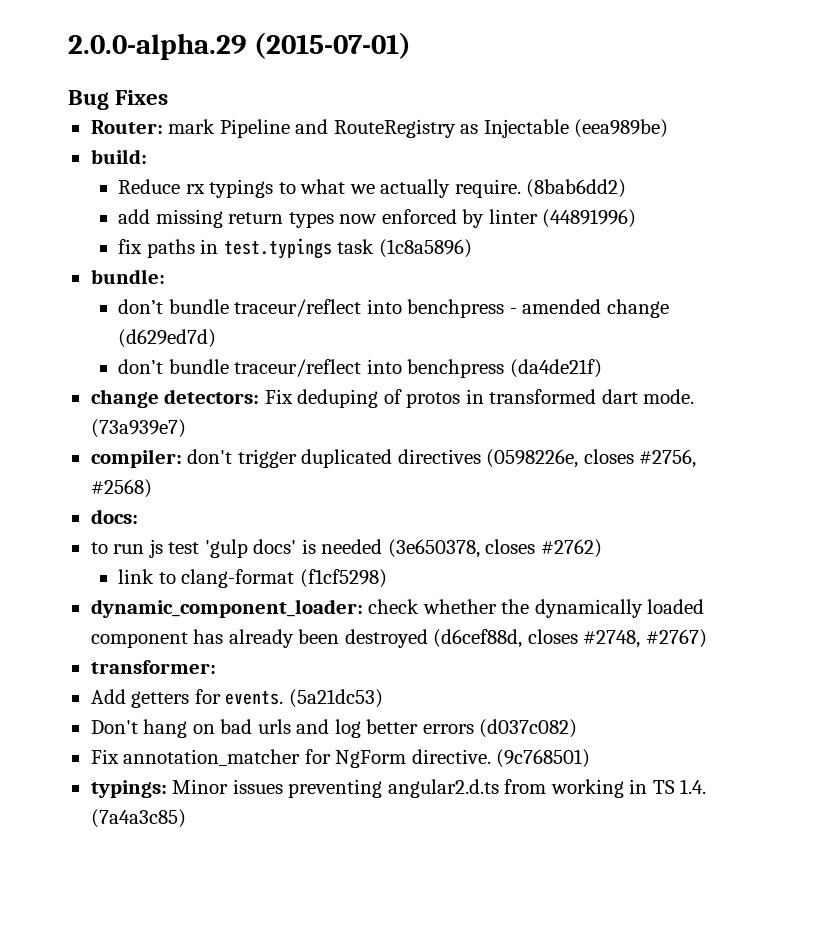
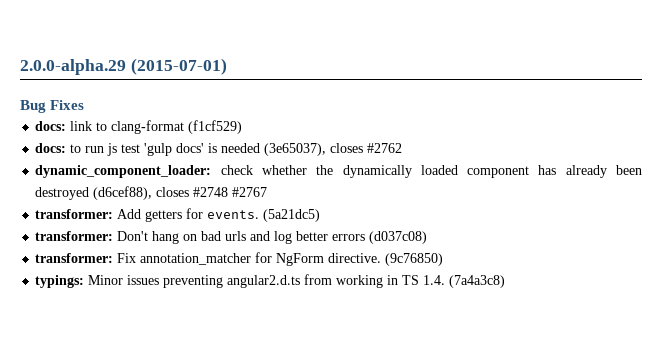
[90,119,669,138] [90,149,147,164] [118,179,627,198] [118,209,637,228] [118,238,472,259] [90,269,165,284] [118,299,669,318] [118,329,217,348] [118,359,602,378] [90,389,695,408] [90,419,186,438] [90,449,697,468] [90,479,152,498] [90,509,138,524] Router: mark Pipeline and RouteRegistry as Injectable (eea989be) // build: // Reduce rx typings to what we actually require. (8bab6dd2) // add missing return types now enforced by linter (44891996) // fix paths in test.typings task (1c8a5896) // bundle: // don’t bundle traceur/reflect into benchpress - amended change (d629ed7d) // don’t bundle traceur/reflect into benchpress (da4de21f) // change detectors: Fix deduping of protos in transformed dart mode. (73a939e7) // compiler: don't trigger duplicated directives (0598226e, closes #2756, #2568) // docs: // -> [35,120,243,134] [35,143,67,153] docs: link to clang-format (f1cf529) // docs:
[387,539,602,558] [118,569,387,588] (3e650378, closes #2762) // link to clang-format (f1cf5298) -> [264,143,403,156] (3e65037), closes #2762
[433,629,707,648] [90,660,216,674] (d6cef88d, closes #2748, #2767) // transformer: // -> [93,186,268,200] [35,209,114,219] (d6cef88), closes #2748 #2767 // transformer:
[288,689,383,708] (5a21dc53) // -> [263,209,321,222] [35,231,114,241] (5a21dc5) // transformer:
[479,719,578,738] (d037c082) // -> [369,231,428,244] [35,253,114,263] (d037c08) // transformer:
[496,749,591,768] (9c768501) -> [385,253,444,266] (9c76850)
[90,809,186,828] (7a4a3c85) -> [449,275,506,288] (7a4a3c8)

